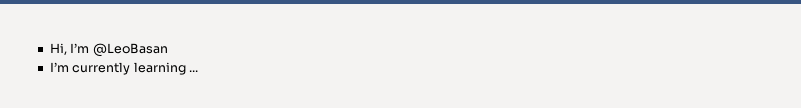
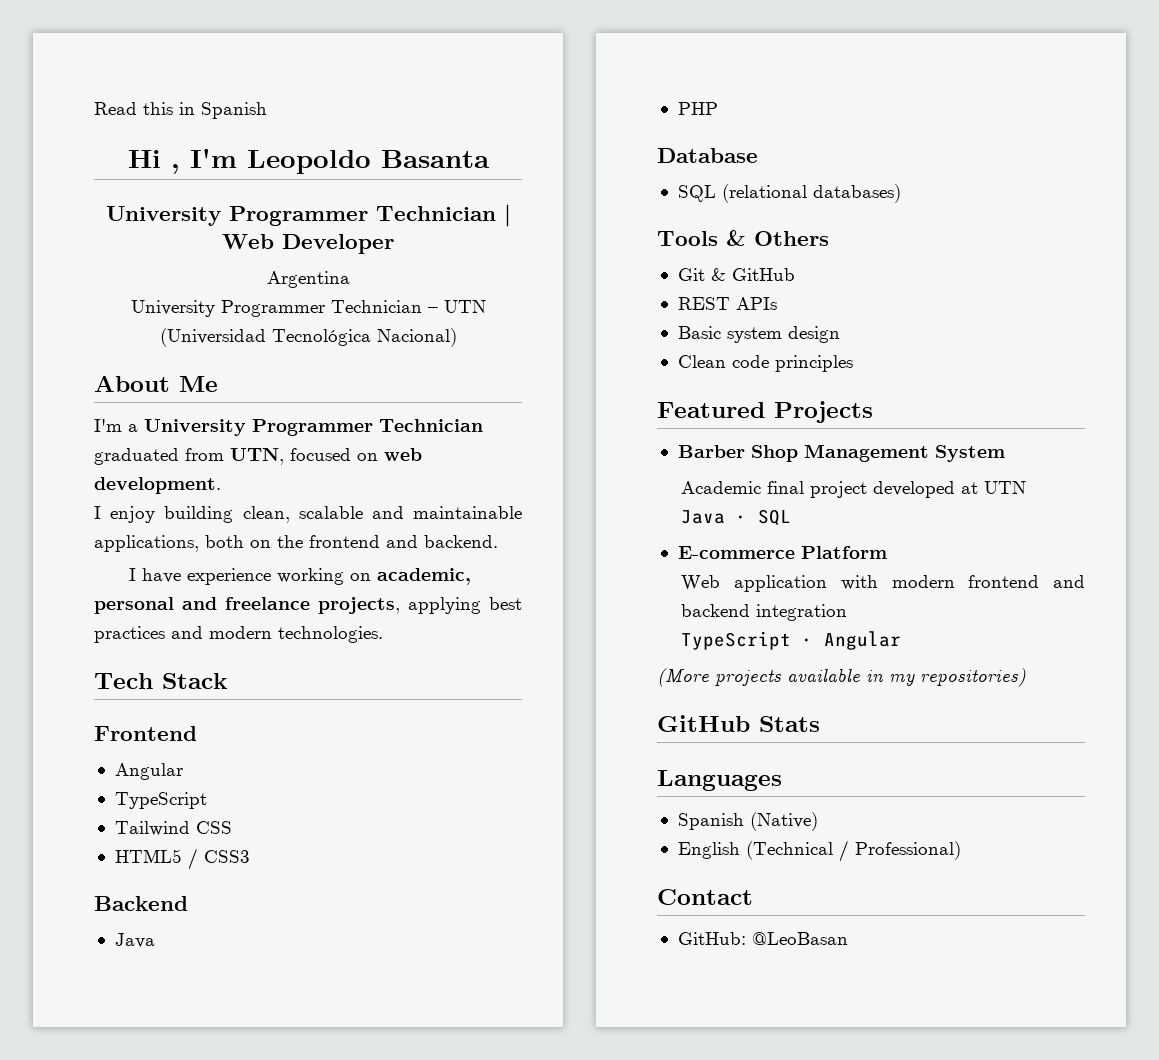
[49,43,168,57] [49,62,198,75] Hi, I’m @LeoBasan // I’m currently learning ... -> [94,102,267,119] [127,148,490,174] [105,204,511,227] [222,234,394,254] [266,271,350,288] [130,300,486,317] [159,328,457,347] [94,375,218,392] [94,419,483,436] [94,448,422,465] [94,477,221,494] [94,506,522,523] [94,535,498,552] [128,568,471,585] [94,597,522,614] [94,626,383,643] [94,673,228,689] [94,726,197,741] [114,763,183,780] [114,792,207,809] [114,821,232,836] [114,848,250,870] [94,896,188,911] [114,933,155,948] [677,102,718,115] [657,148,758,163] [677,184,901,203] [657,230,829,246] [677,268,795,281] [677,297,777,310] [677,326,840,343] [677,355,853,372] [657,401,873,423] [677,444,1005,462] [681,481,1027,498] [681,509,792,526] [677,546,887,559] [681,575,1085,592] [681,604,848,621] [681,631,902,650] [657,668,1026,687] [657,715,820,732] [657,770,782,791] [677,812,818,831] [677,840,961,862] [657,889,753,905] [677,932,848,945] Read this in Spanish // Hi , I'm Leopoldo Basanta // University Programmer Technician | Web Developer // Argentina // University Programmer Technician – UTN (Universidad Tecnológica Nacional) // About Me // I'm a University Programmer Technician graduated from UTN, focused on web development. // I enjoy building clean, scalable and maintainable applications, both on the frontend and backend. // I have experience working on academic, personal and freelance projects, applying best practices and modern technologies. // Tech Stack // Frontend // Angular // TypeScript // Tailwind CSS // HTML5 / CSS3 // Backend // Java // PHP // Database // SQL (relational databases) // Tools & Others // Git & GitHub // REST APIs // Basic system design // Clean code principles // Featured Projects // Barber Shop Management System // Academic final project developed at UTN // Java · SQL // E-commerce Platform // Web application with modern frontend and backend integration // TypeScript · Angular // (More projects available in my repositories) // GitHub Stats // Languages // Spanish (Native) // English (Technical / Professional) // Contact // GitHub: @LeoBasan

